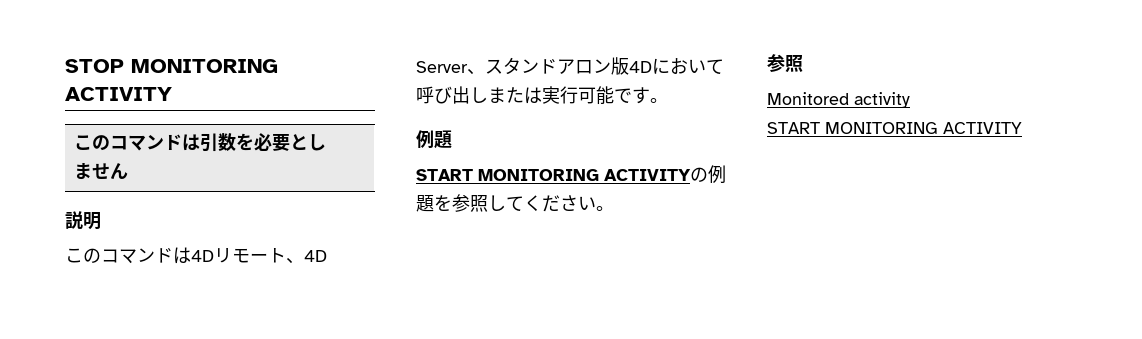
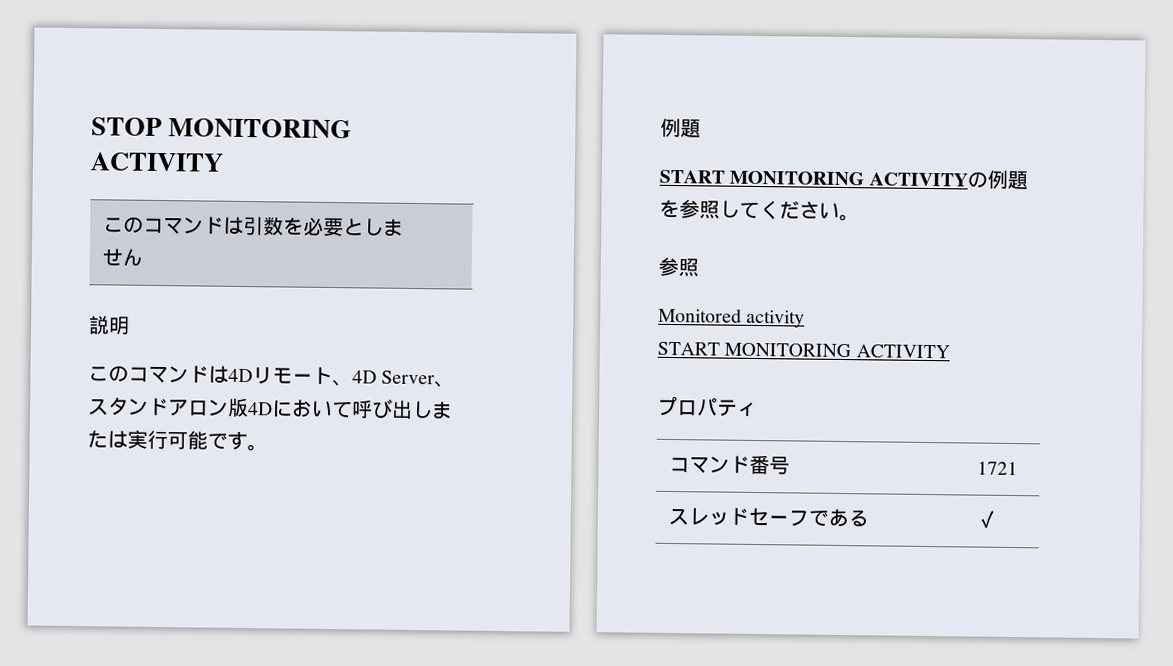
(1022, 128) none -> [657,395,758,417] [669,454,791,475] [977,461,1019,476] [668,507,870,528] [976,510,998,529] // プロパティ // コマンド番号 | 1721 // スレッドセーフである | ✓

